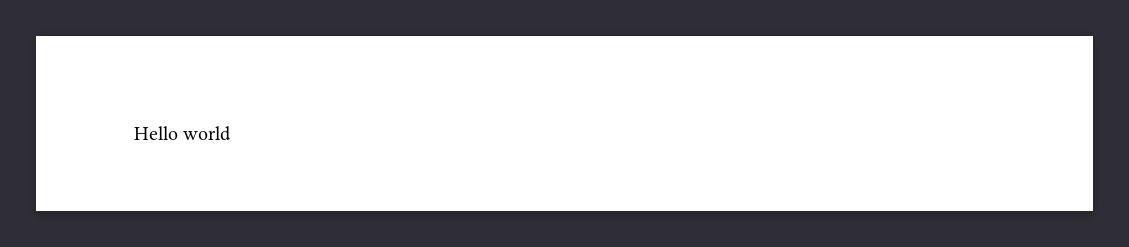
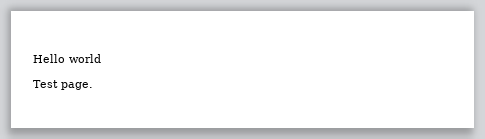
(232, 133) none -> [33,80,93,90] // Test page.

